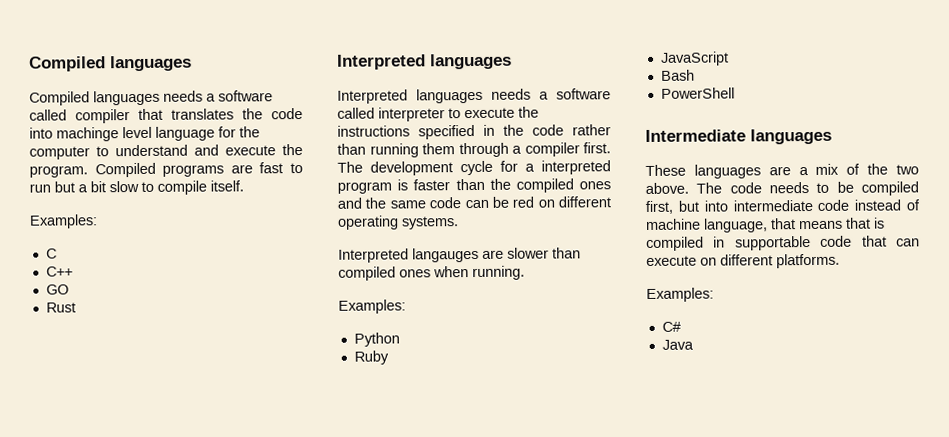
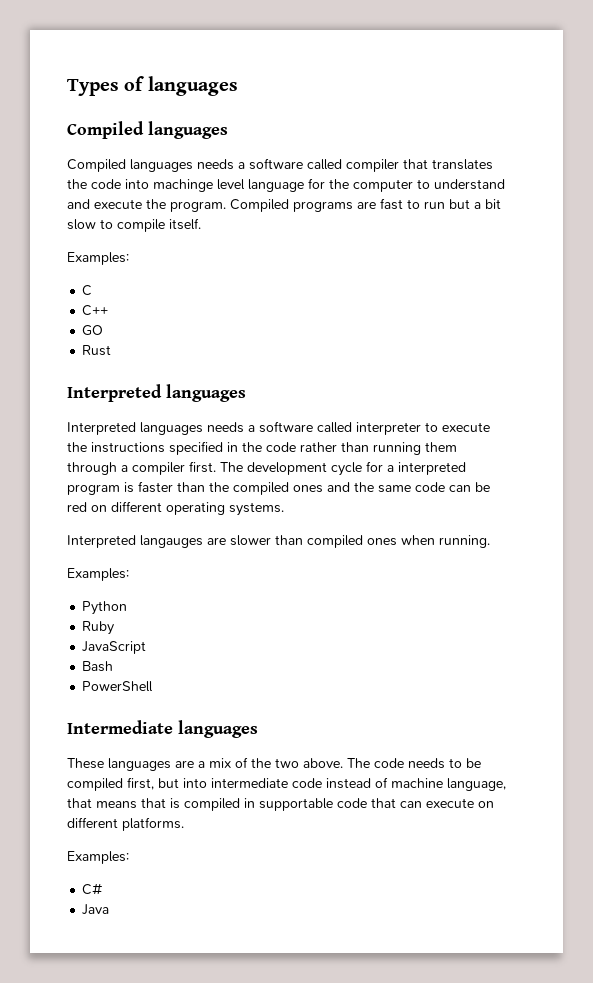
(29, 64) none -> [67,76,238,96] Types of languages //

